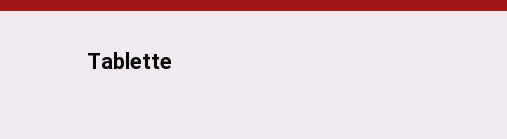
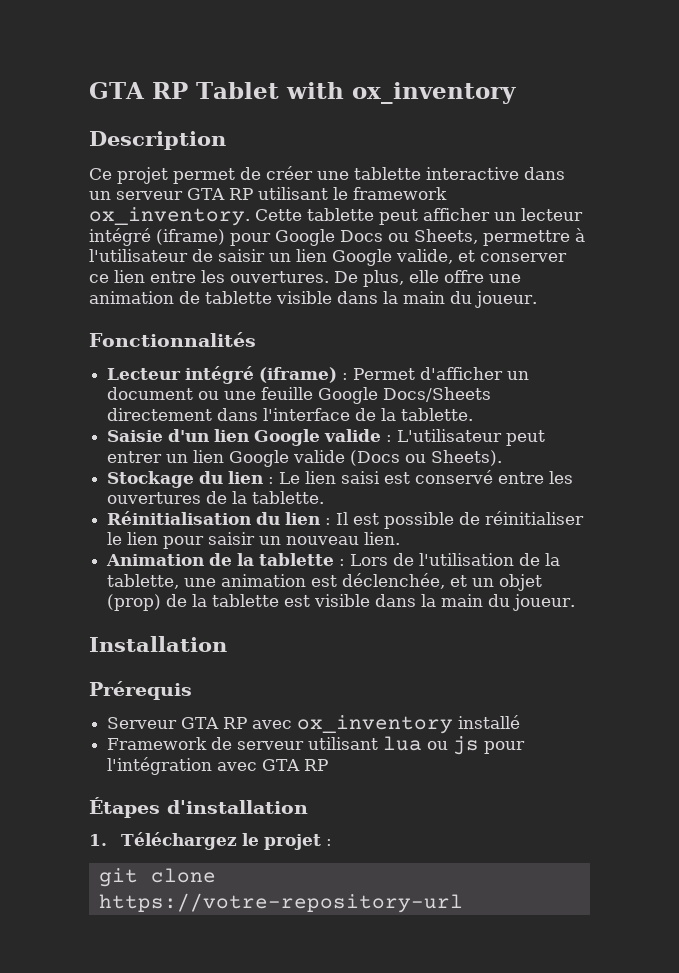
[87,52,172,69] Tablette -> [89,82,516,104] [89,131,226,150] [89,166,565,184] [89,187,447,200] [89,207,583,226] [89,228,585,246] [89,249,567,266] [89,270,521,287] [89,291,537,308] [89,332,256,347] [107,366,530,384] [107,387,492,404] [107,408,474,421] [107,429,546,446] [107,450,503,467] [107,470,574,488] [107,491,325,504] [107,511,585,529] [107,532,401,549] [106,553,561,566] [107,573,543,591] [107,594,576,611] [89,636,227,652] [89,681,192,700] [107,715,521,734] [107,736,526,755] [107,757,329,775] [89,797,308,818] [89,832,333,850] [98,868,216,887] [98,893,463,913] GTA RP Tablet with ox_inventory // Description // Ce projet permet de créer une tablette interactive dans un serveur GTA RP utilisant le framework ox_inventory. Cette tablette peut afficher un lecteur intégré (iframe) pour Google Docs ou Sheets, permettre à l'utilisateur de saisir un lien Google valide, et conserver ce lien entre les ouvertures. De plus, elle offre une animation de tablette visible dans la main du joueur. // Fonctionnalités // Lecteur intégré (iframe) : Permet d'afficher un document ou une feuille Google Docs/Sheets directement dans l'interface de la tablette. // Saisie d'un lien Google valide : L'utilisateur peut entrer un lien Google valide (Docs ou Sheets). // Stockage du lien : Le lien saisi est conservé entre les ouvertures de la tablette. // Réinitialisation du lien : Il est possible de réinitialiser le lien pour saisir un nouveau lien. // Animation de la tablette : Lors de l'utilisation de la tablette, une animation est déclenchée, et un objet (prop) de la tablette est visible dans la main du joueur. // Installation // Prérequis // Serveur GTA RP avec ox_inventory installé // Framework de serveur utilisant lua ou js pour l'intégration avec GTA RP // Étapes d'installation // 1. Téléchargez le projet : // git clone https://votre-repository-url

